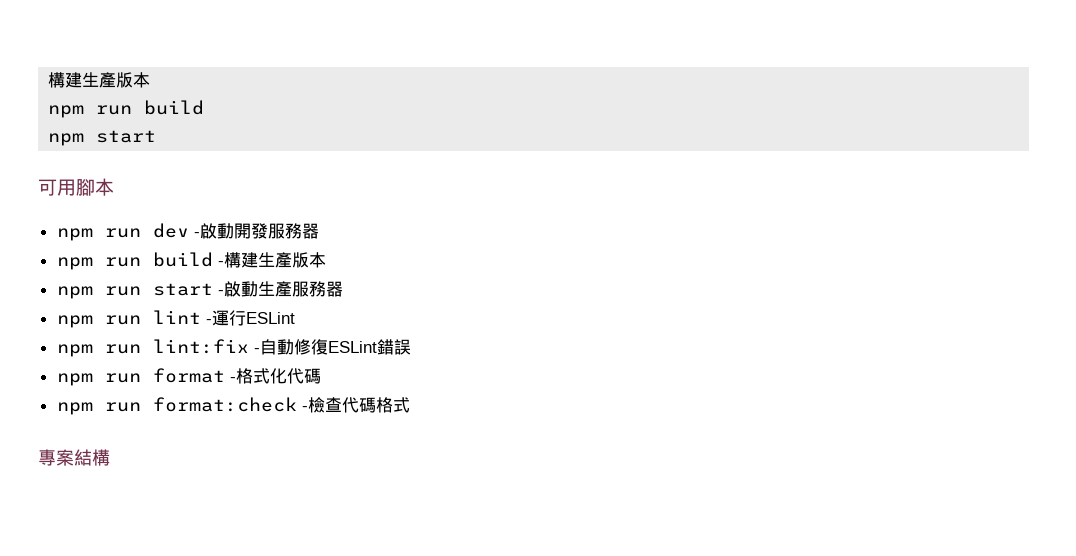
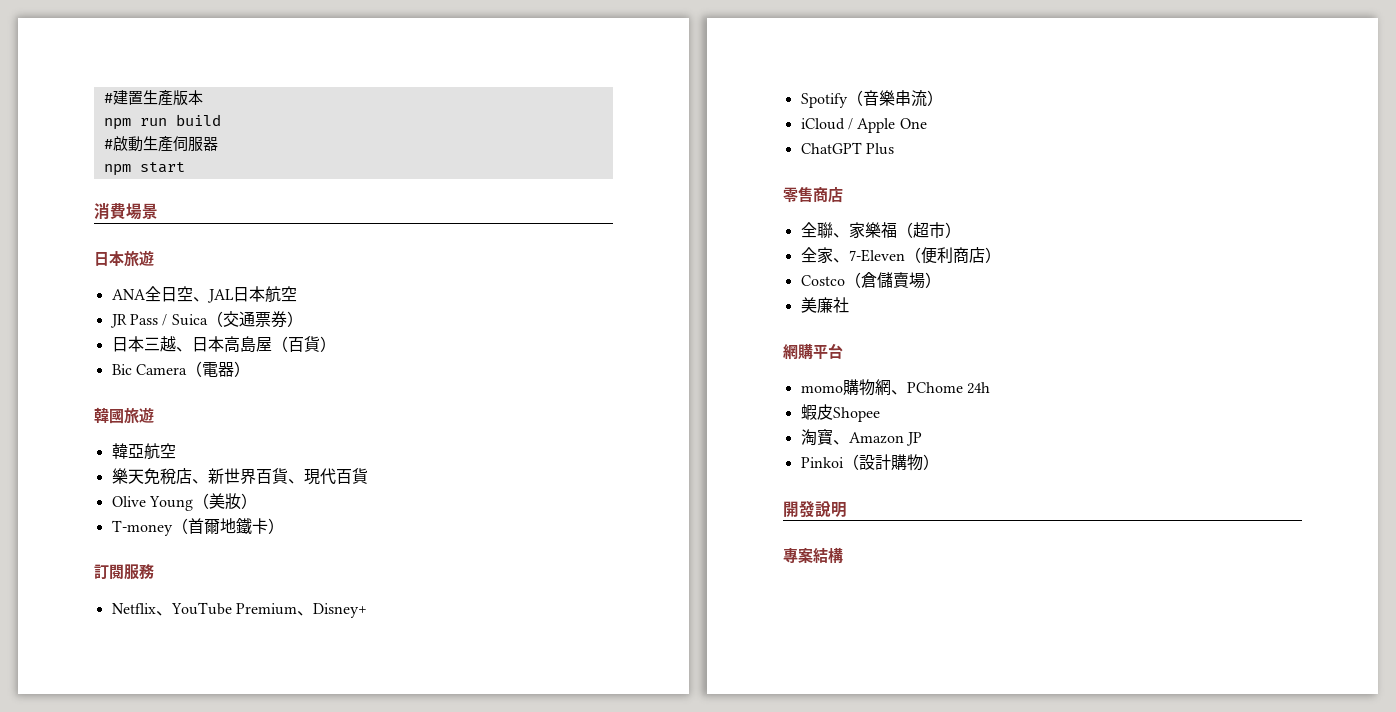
[48,72,83,88] 構建 -> [103,90,143,105] #建置
[48,130,157,146] [38,178,114,196] [56,223,319,241] [56,252,326,270] [56,283,224,299] npm start // 可用腳本 // npm run dev -啟動開發服務器 // npm run build -構建生產版本 // npm run start - -> [103,139,113,149] #
[291,281,343,297] [56,310,295,328] [56,339,411,357] [56,368,321,386] [56,397,410,415] 服務器 // npm run lint -運行ESLint // npm run lint:fix -自動修復ESLint錯誤 // npm run format -格式化代碼 // npm run format:check -檢查代碼格式 -> [172,136,218,152] [103,162,185,176] [94,203,158,220] [94,250,154,267] [111,286,297,303] [109,311,303,328] [111,336,336,353] [111,361,250,377] [94,407,154,424] [111,443,176,459] [111,468,368,485] [111,493,257,511] [111,518,284,536] [94,564,154,580] [111,602,367,618] [800,90,943,108] [800,118,927,133] [800,142,894,155] [783,186,843,203] [800,222,961,239] [800,247,1001,264] [800,272,941,289] [800,297,849,313] [783,343,843,360] [800,379,990,396] [800,404,880,422] [800,429,922,446] [800,454,939,471] [783,500,847,518] 伺服器 // npm start // 消費場景 // 日本旅遊 // ANA全日空、JAL日本航空 // JR Pass / Suica（交通票券） // 日本三越、日本高島屋（百貨） // Bic Camera（電器） // 韓國旅遊 // 韓亞航空 // 樂天免稅店、新世界百貨、現代百貨 // Olive Young（美妝） // T-money（首爾地鐵卡） // 訂閱服務 // Netflix、YouTube Premium、Disney+ // Spotify（音樂串流） // iCloud / Apple One // ChatGPT Plus // 零售商店 // 全聯、家樂福（超市） // 全家、7-Eleven（便利商店） // Costco（倉儲賣場） // 美廉社 // 網購平台 // momo購物網、PChome 24h // 蝦皮Shopee // 淘寶、Amazon JP // Pinkoi（設計購物） // 開發說明

